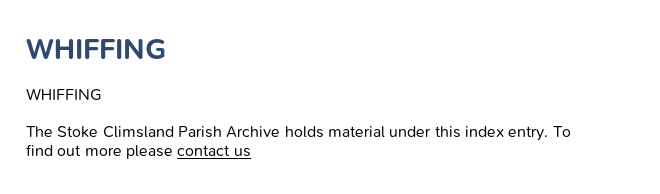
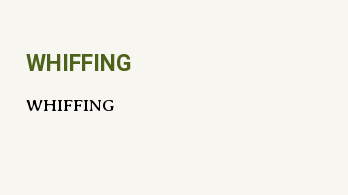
[26,126,571,141] [26,144,251,159] // The Stoke Climsland Parish Archive holds material under this index entry. To find out more please contact us -> (115, 105) none

